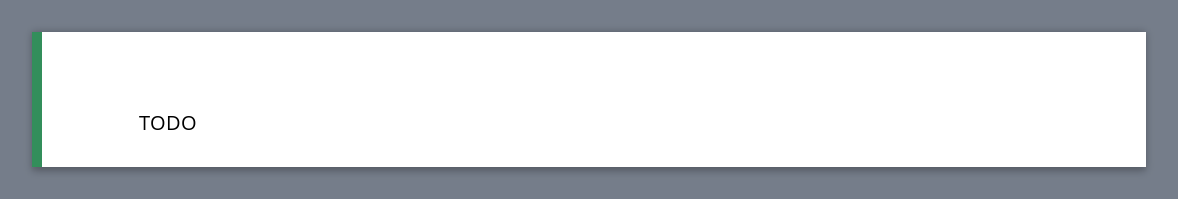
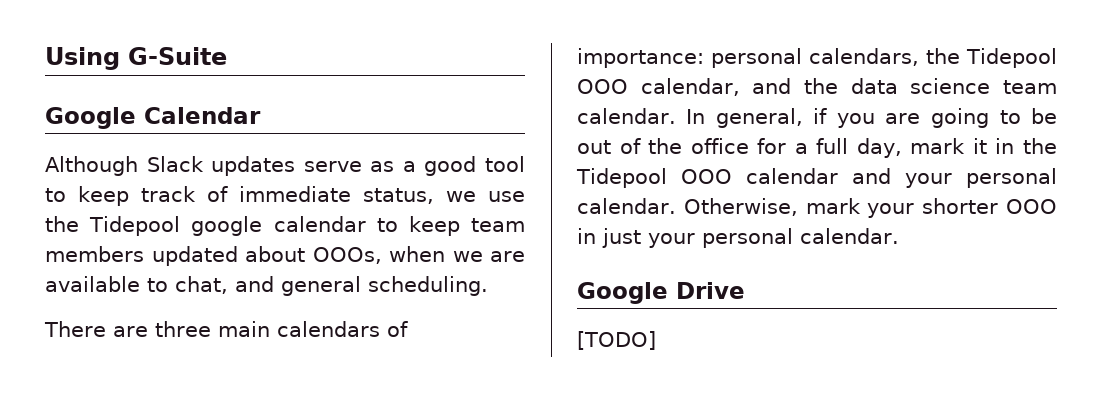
[139,116,197,130] TODO -> [45,47,227,70] [45,107,261,129] [45,156,525,176] [45,186,525,206] [45,216,525,236] [45,246,525,266] [45,276,488,296] [44,321,408,337] [577,48,1058,68] [577,78,1057,96] [577,108,1057,128] [577,138,1057,158] [576,168,1057,188] [577,198,1057,218] [577,228,899,248] [577,282,745,304] [577,331,656,350] Using G-Suite // Google Calendar // Although Slack updates serve as a good tool to keep track of immediate status, we use the Tidepool google calendar to keep team members updated about OOOs, when we are available to chat, and general scheduling. // There are three main calendars of importance: personal calendars, the Tidepool OOO calendar, and the data science team calendar. In general, if you are going to be out of the office for a full day, mark it in the Tidepool OOO calendar and your personal calendar. Otherwise, mark your shorter OOO in just your personal calendar. // Google Drive // [TODO]

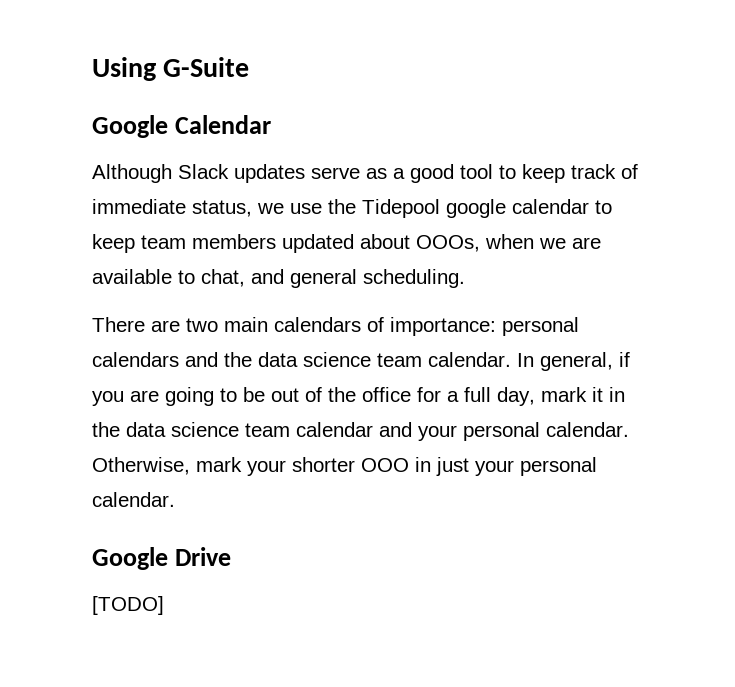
[155,321,211,337] three -> [186,318,218,332] two
[809,48,1058,68] [577,78,740,96] calendars, the Tidepool OOO calendar, -> [92,352,179,367] calendars
[576,168,732,188] Tidepool OOO -> [126,422,290,437] data science team

